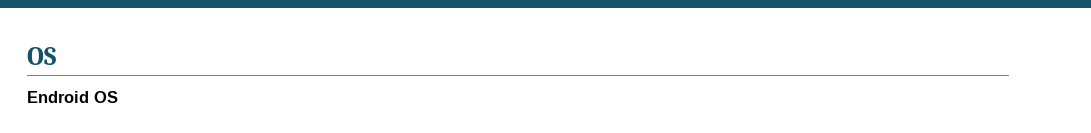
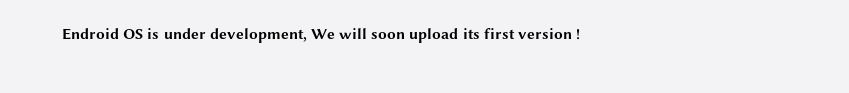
[27,47,56,65] OS // -> (62, 34) none
(118, 97) none -> [147,28,581,43] is under development, We will soon upload its first version !

